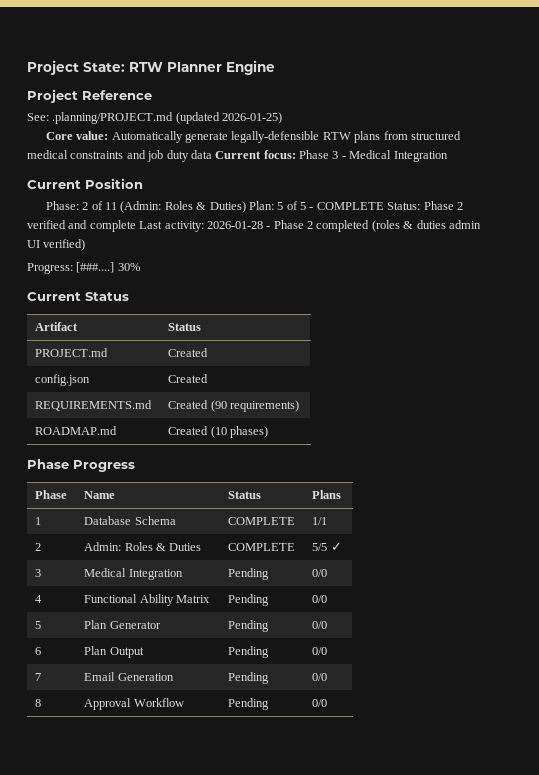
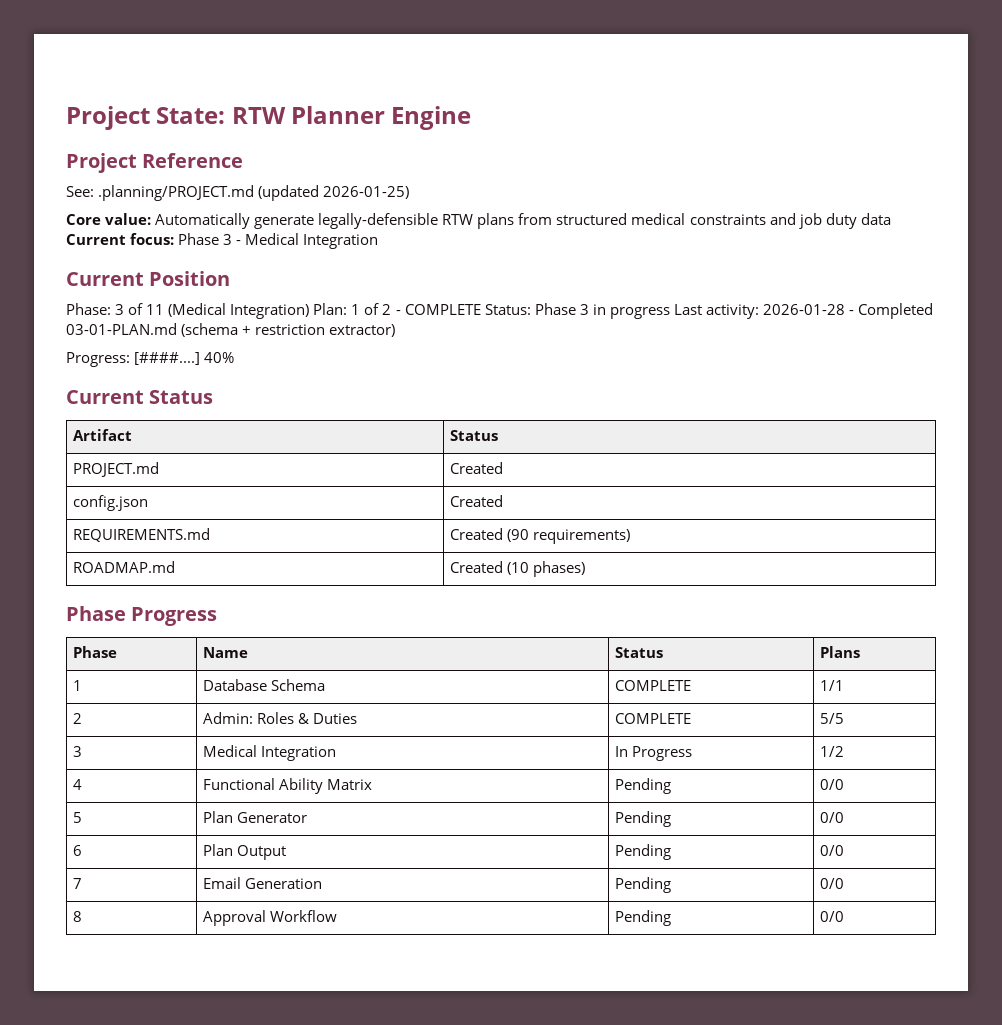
[82,202,89,210] 2 -> [115,304,125,315] 3
[120,201,463,213] [27,220,481,232] [27,239,86,251] (Admin: Roles & Duties) Plan: 5 of 5 - COMPLETE Status: Phase 2 verified and complete Last activity: 2026-01-28 - Phase 2 completed (roles & duties admin UI verified) -> [168,303,934,319] [66,323,396,337] (Medical Integration) Plan: 1 of 2 - COMPLETE Status: Phase 3 in progress Last activity: 2026-01-28 - Completed 03-01-PLAN.md (schema + restriction extractor)
[76,262,140,273] [###....] 30% -> [134,352,235,365] [####....] 40%
[330,542,342,551] ✓ -> (844, 718) none
[228,568,270,580] [312,569,328,577] Pending | 0/0 -> [614,746,692,761] [819,746,844,757] In Progress | 1/2

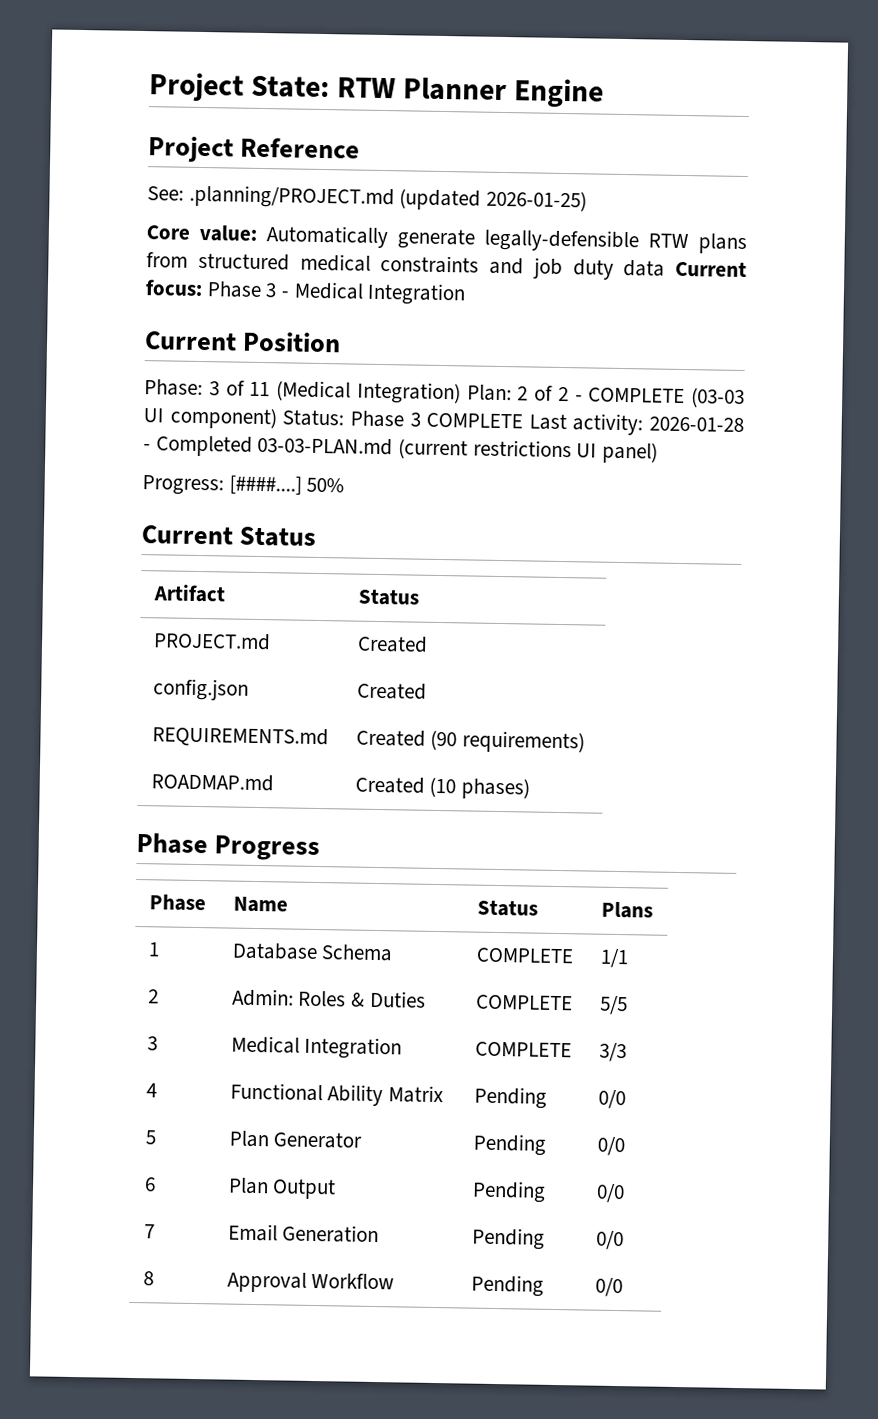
[351,304,361,315] 1 -> [517,386,529,401] 2
(481, 309) none -> [691,387,745,409] [143,406,277,430] (03-03 UI component)
[592,304,670,319] in progress -> [426,412,524,429] COMPLETE
[66,323,396,337] 03-01-PLAN.md (schema + restriction extractor) -> [257,436,659,464] 03-03-PLAN.md (current restrictions UI panel)
[204,352,235,363] 40% -> [306,477,345,493] 50%
[614,746,692,761] [819,746,844,757] In Progress | 1/2 -> [474,1041,572,1058] [598,1042,627,1063] COMPLETE | 3/3

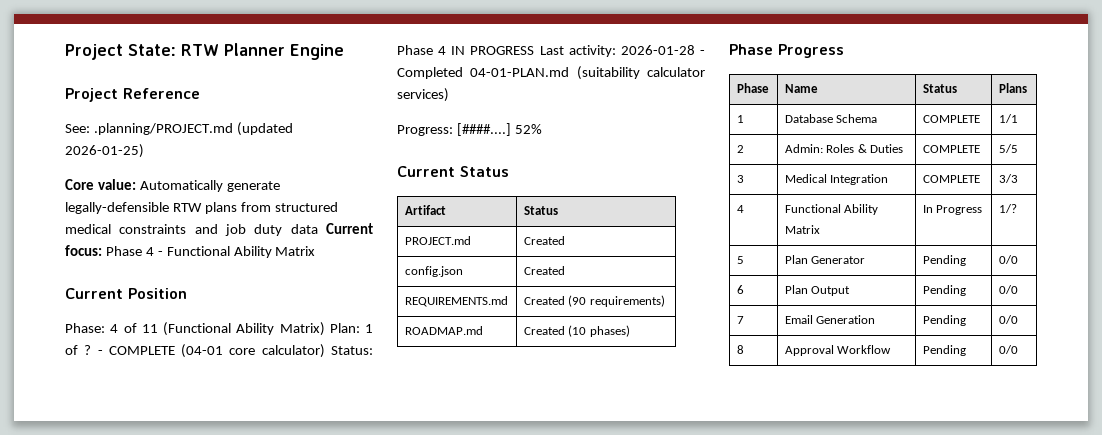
[265,281,467,306] 3 - Medical Integration -> [145,246,316,258] 4 - Functional Ability Matrix
[208,381,220,396] 3 -> [110,324,119,333] 4
[276,380,745,409] [143,406,524,430] (Medical Integration) Plan: 2 of 2 - COMPLETE (03-03 UI component) Status: Phase 3 COMPLETE -> [163,322,373,336] [65,344,373,358] [397,45,535,55] (Functional Ability Matrix) Plan: 1 of ? - COMPLETE (04-01 core calculator) Status: Phase 4 IN PROGRESS
[257,436,659,464] 03-03-PLAN.md (current restrictions UI panel) -> [470,66,705,80] [397,88,449,102] 04-01-PLAN.md (suitability calculator services)
[306,477,345,493] 50% -> [514,124,542,134] 52%
[473,1086,547,1109] [597,1089,626,1110] Pending | 0/0 -> [922,205,983,215] [998,204,1017,213] In Progress | 1/?

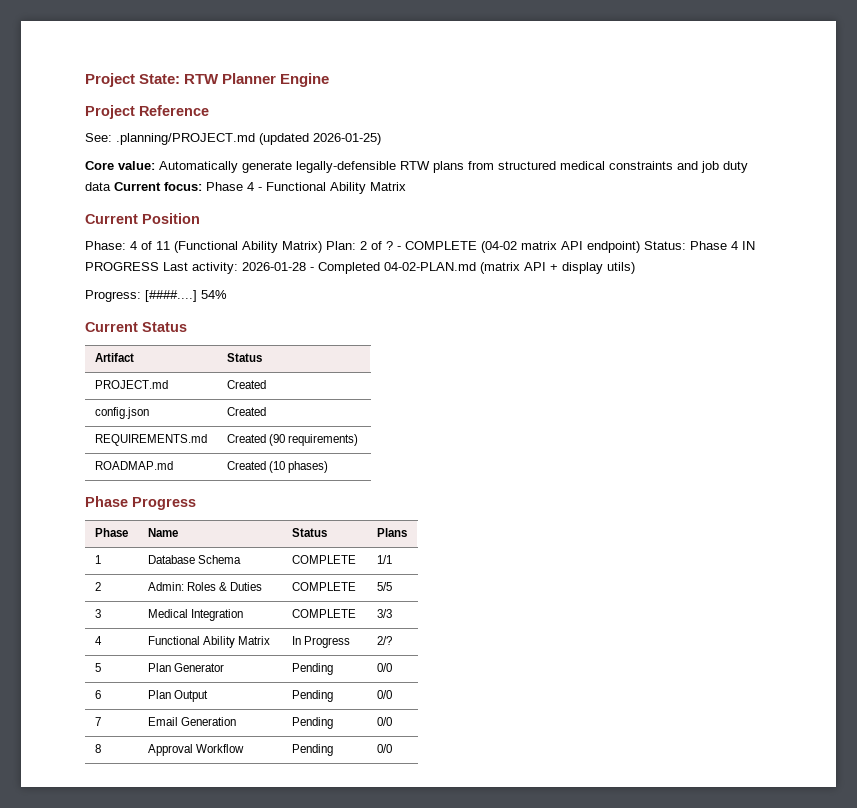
[365,324,373,333] 1 -> [360,241,367,250] 2
[181,344,325,358] (04-01 core calculator) -> [481,241,640,253] (04-02 matrix API endpoint)
[470,66,705,80] [397,88,449,102] 04-01-PLAN.md (suitability calculator services) -> [384,262,635,274] 04-02-PLAN.md (matrix API + display utils)
[514,124,542,134] 52% -> [201,290,227,299] 54%
[998,204,1017,213] 1/? -> [376,636,392,645] 2/?

